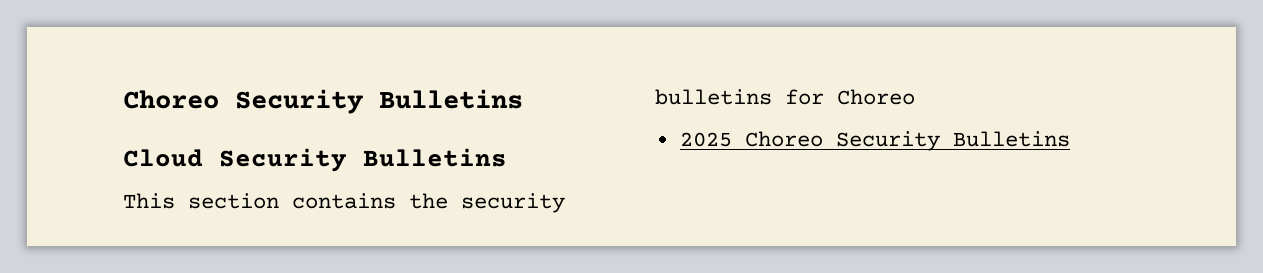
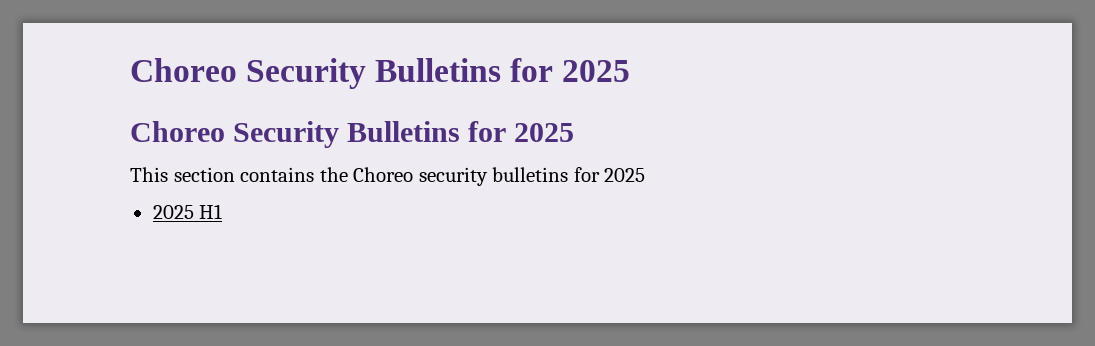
[123,89,523,114] [123,148,507,172] Choreo Security Bulletins // Cloud Security Bulletins -> [130,58,631,89] [130,121,575,148] Choreo Security Bulletins for 2025 // Choreo Security Bulletins for 2025
(448, 201) none -> [353,167,414,182] Choreo
[837,89,915,105] [679,131,1070,151] Choreo // 2025 Choreo Security Bulletins -> [604,168,646,182] [152,204,223,219] 2025 // 2025 H1

